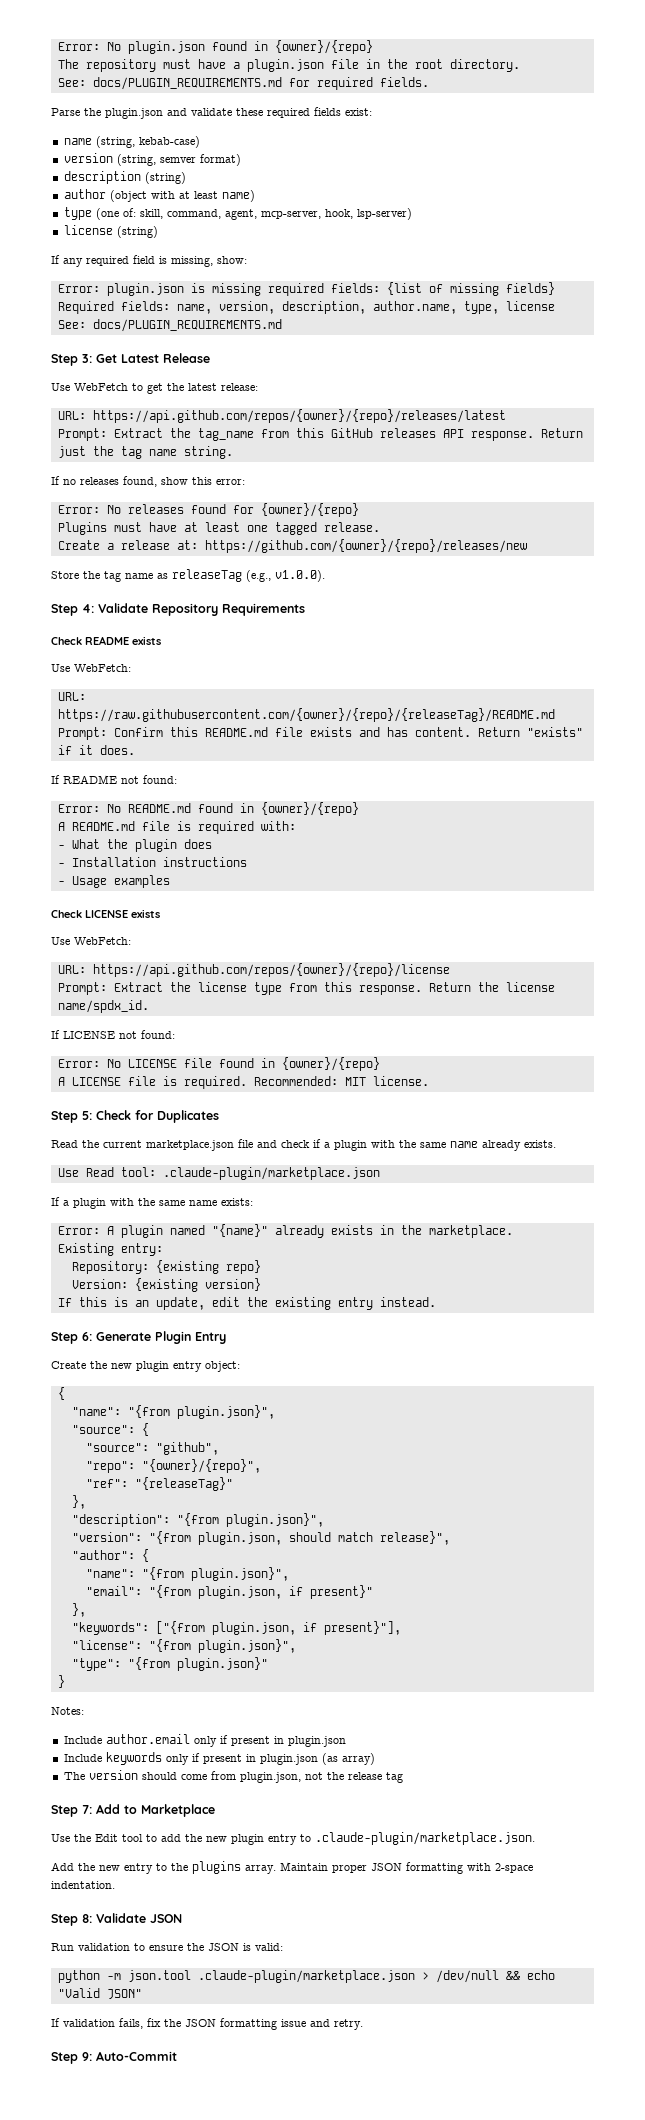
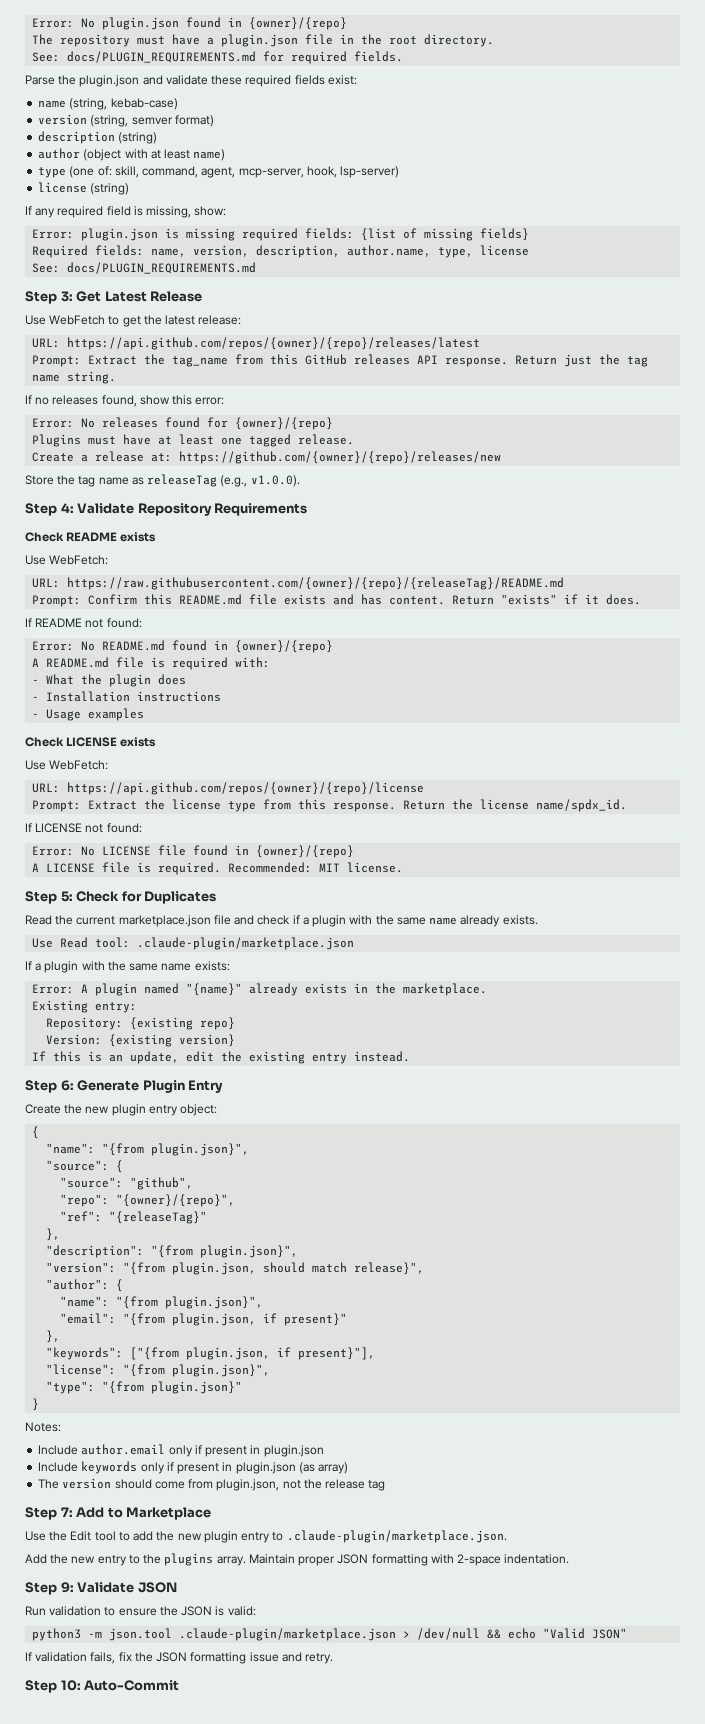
[82,1914,92,1923] 8: -> [60,1582,74,1593] 9:
[57,1970,100,1983] python -> [32,1628,82,1641] python3
[82,2052,92,2061] 9: -> [60,1680,81,1691] 10:

